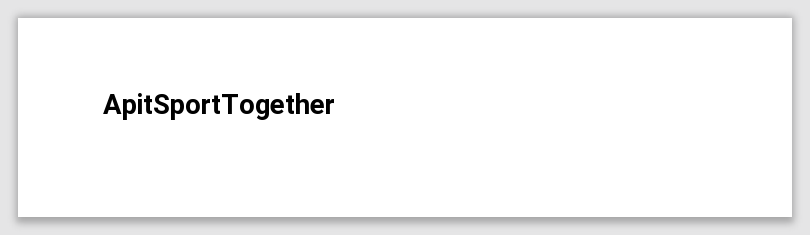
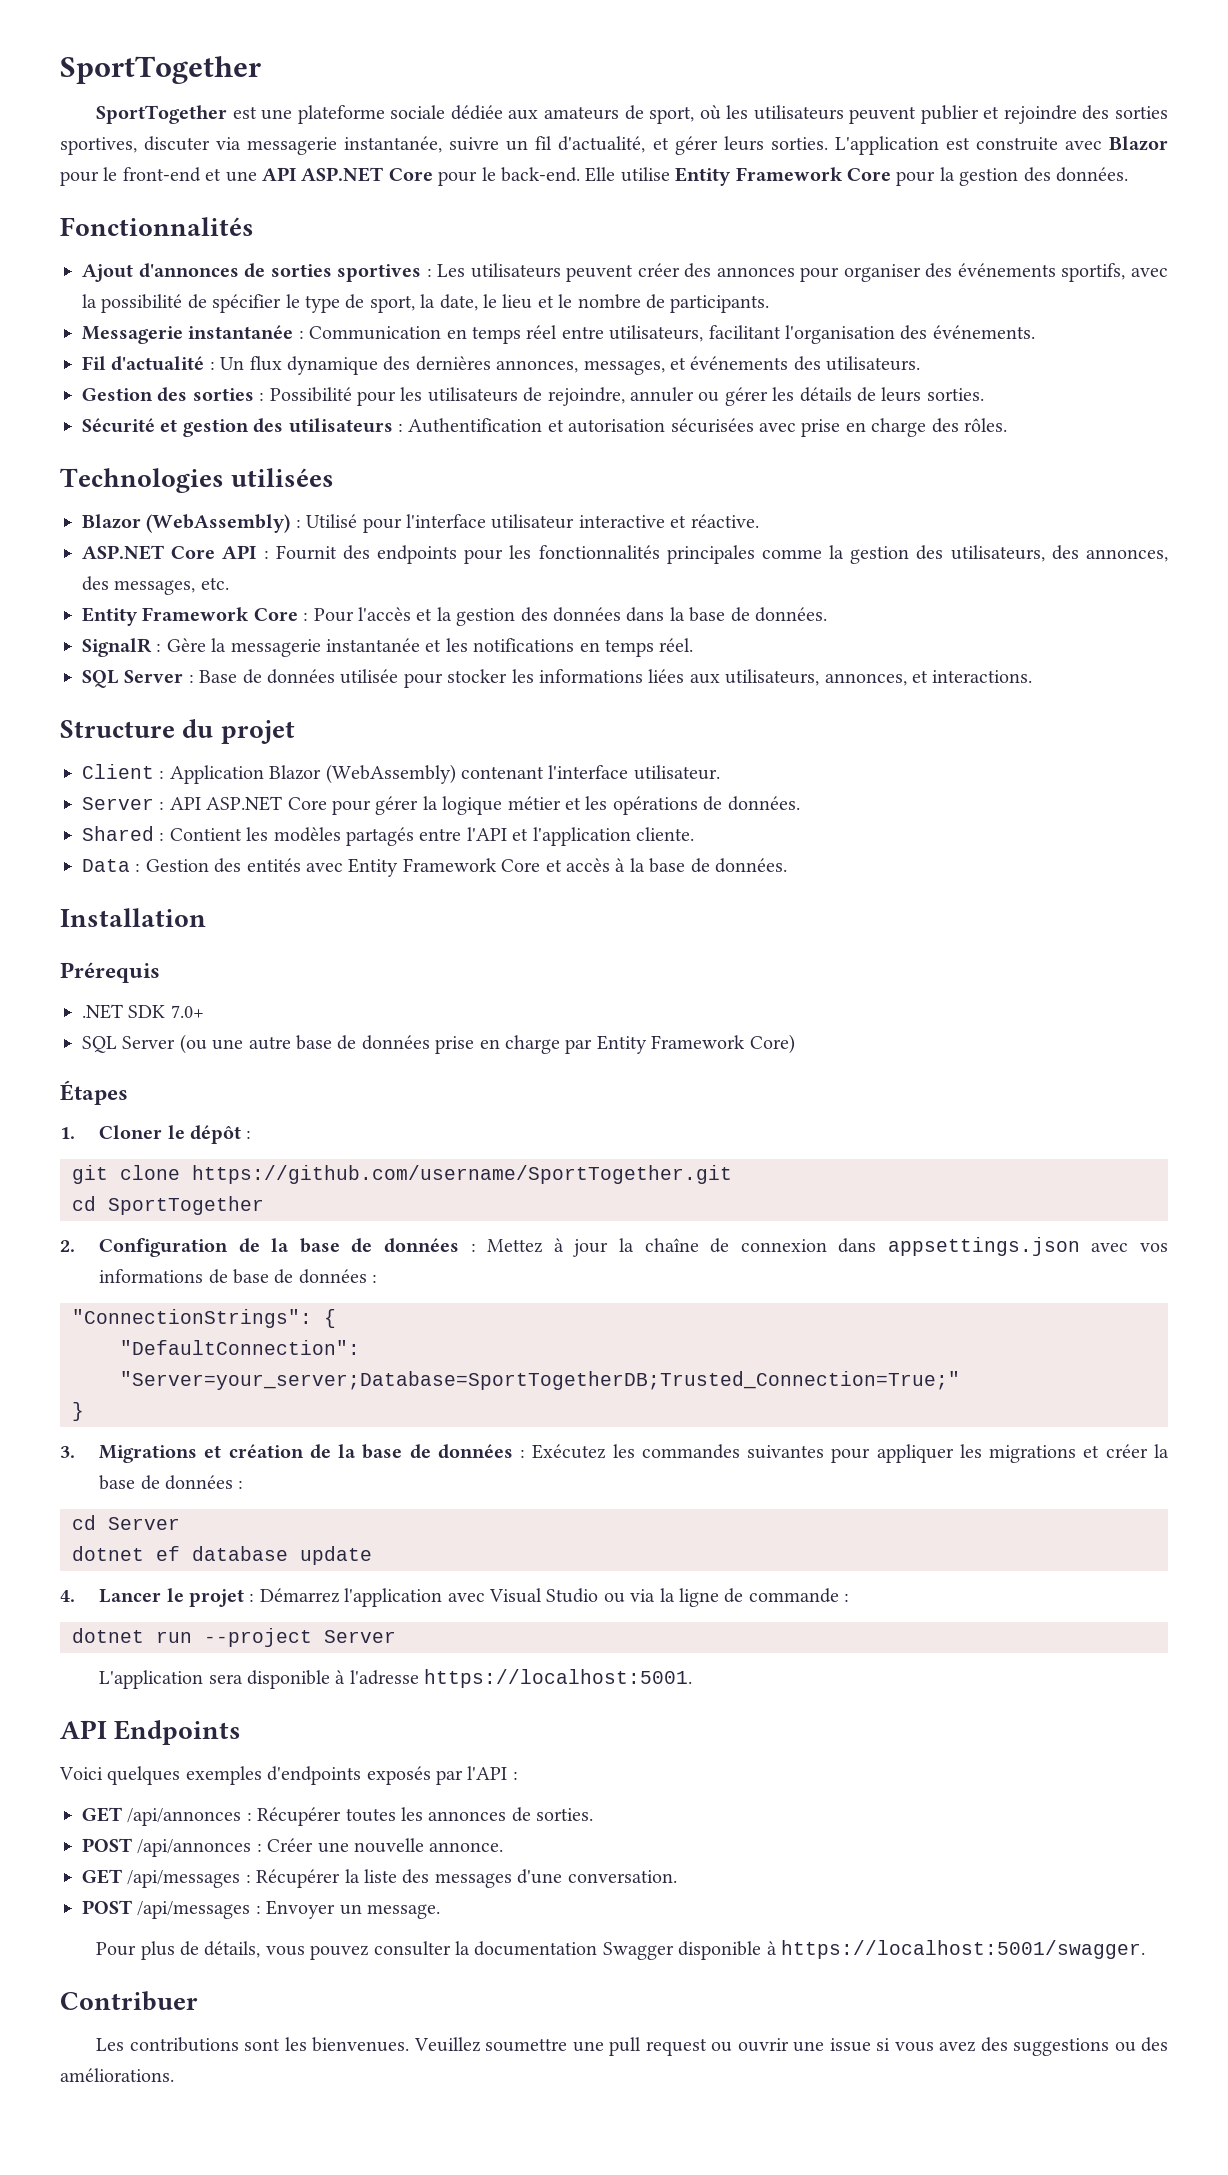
[103,93,335,120] ApitSportTogether -> [60,56,261,84] [96,105,1169,124] [60,136,1168,155] [60,167,1128,186] [60,217,254,236] [82,263,1168,282] [82,294,770,313] [82,325,1035,344] [82,356,921,375] [82,387,984,406] [82,418,1007,437] [60,468,335,493] [82,514,759,533] [82,545,1168,564] [82,576,229,595] [82,607,827,626] [82,638,694,657] [82,669,1033,688] [60,719,295,744] [82,764,720,784] [82,796,800,815] [82,826,694,846] [82,858,787,877] [60,908,206,927] [60,962,160,983] [82,1004,204,1019] [82,1034,795,1054] [60,1080,128,1105] [60,1125,252,1144] [72,1165,732,1184] [72,1196,264,1215] [60,1237,1168,1257] [99,1269,378,1284] [72,1309,336,1328] [120,1340,360,1355] [120,1371,960,1390] [72,1402,84,1421] [60,1444,1169,1463] [99,1475,244,1490] [72,1515,180,1530] [72,1546,372,1565] [60,1588,850,1607] [72,1628,396,1647] [99,1669,693,1689] [60,1720,242,1745] [59,1766,518,1785] [82,1807,594,1826] [82,1838,504,1857] [82,1869,677,1888] [82,1900,440,1919] [96,1940,1146,1960] [60,1991,198,2011] [96,2037,1169,2056] [60,2068,174,2082] SportTogether // SportTogether est une plateforme sociale dédiée aux amateurs de sport, où les utilisateurs peuvent publier et rejoindre des sorties sportives, discuter via messagerie instantanée, suivre un fil d'actualité, et gérer leurs sorties. L'application est construite avec Blazor pour le front-end et une API ASP.NET Core pour le back-end. Elle utilise Entity Framework Core pour la gestion des données. // Fonctionnalités // Ajout d'annonces de sorties sportives : Les utilisateurs peuvent créer des annonces pour organiser des événements sportifs, avec la possibilité de spécifier le type de sport, la date, le lieu et le nombre de participants. // Messagerie instantanée : Communication en temps réel entre utilisateurs, facilitant l'organisation des événements. // Fil d'actualité : Un flux dynamique des dernières annonces, messages, et événements des utilisateurs. // Gestion des sorties : Possibilité pour les utilisateurs de rejoindre, annuler ou gérer les détails de leurs sorties. // Sécurité et gestion des utilisateurs : Authentification et autorisation sécurisées avec prise en charge des rôles. // Technologies utilisées // Blazor (WebAssembly) : Utilisé pour l'interface utilisateur interactive et réactive. // ASP.NET Core API : Fournit des endpoints pour les fonctionnalités principales comme la gestion des utilisateurs, des annonces, des messages, etc. // Entity Framework Core : Pour l'accès et la gestion des données dans la base de données. // SignalR : Gère la messagerie instantanée et les notifications en temps réel. // SQL Server : Base de données utilisée pour stocker les informations liées aux utilisateurs, annonces, et interactions. // Structure du projet // Client : Application Blazor (WebAssembly) contenant l'interface utilisateur. // Server : API ASP.NET Core pour gérer la logique métier et les opérations de données. // Shared : Contient les modèles partagés entre l'API et l'application cliente. // Data : Gestion des entités avec Entity Framework Core et accès à la base de données. // Installation // Prérequis // .NET SDK 7.0+ // SQL Server (ou une autre base de données prise en charge par Entity Framework Core) // Étapes // 1. Cloner le dépôt : // git clone https://github.com/username/SportTogether.git // cd SportTogether // 2. Configuration de la base de données : Mettez à jour la chaîne de connexion dans appsettings.json avec vos informations de base de données : // "ConnectionStrings": { // "DefaultConnection": "Server=your_server;Database=SportTogetherDB;Trusted_Connection=True;" // } // 3. Migrations et création de la base de données : Exécutez les commandes suivantes pour appliquer les migrations et créer la base de données : // cd Server // dotnet ef database update // 4. Lancer le projet : Démarrez l'application avec Visual Studio ou via la ligne de commande : // dotnet run --project Server // L'application sera disponible à l'adresse https://localhost:5001. // API Endpoints // Voici quelques exemples d'endpoints exposés par l'API : // GET /api/annonces : Récupérer toutes les annonces de sorties. // POST /api/annonces : Créer une nouvelle annonce. // GET /api/messages : Récupérer la liste des messages d'une conversation. // POST /api/messages : Envoyer un message. // Pour plus de détails, vous pouvez consulter la documentation Swagger disponible à https://localhost:5001/swagger. // Contribuer // Les contributions sont les bienvenues. Veuillez soumettre une pull request ou ouvrir une issue si vous avez des suggestions ou des améliorations.

